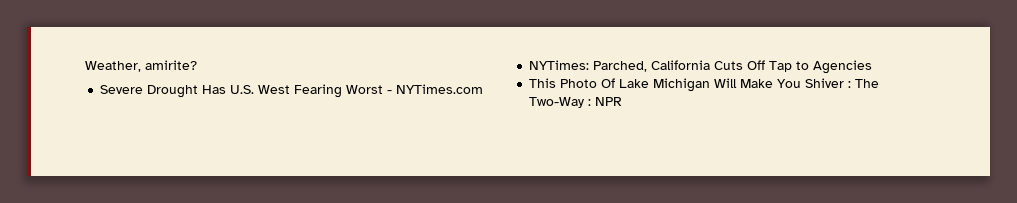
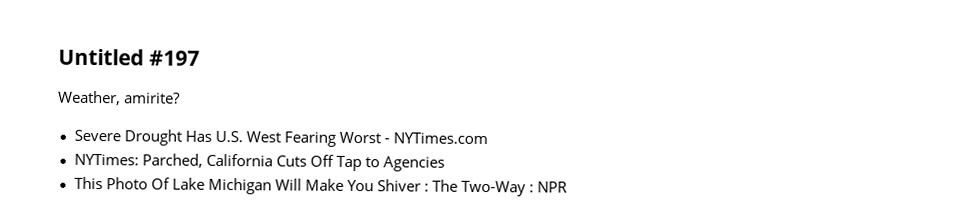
(85, 66) none -> [58,48,200,66] Untitled #197 //

